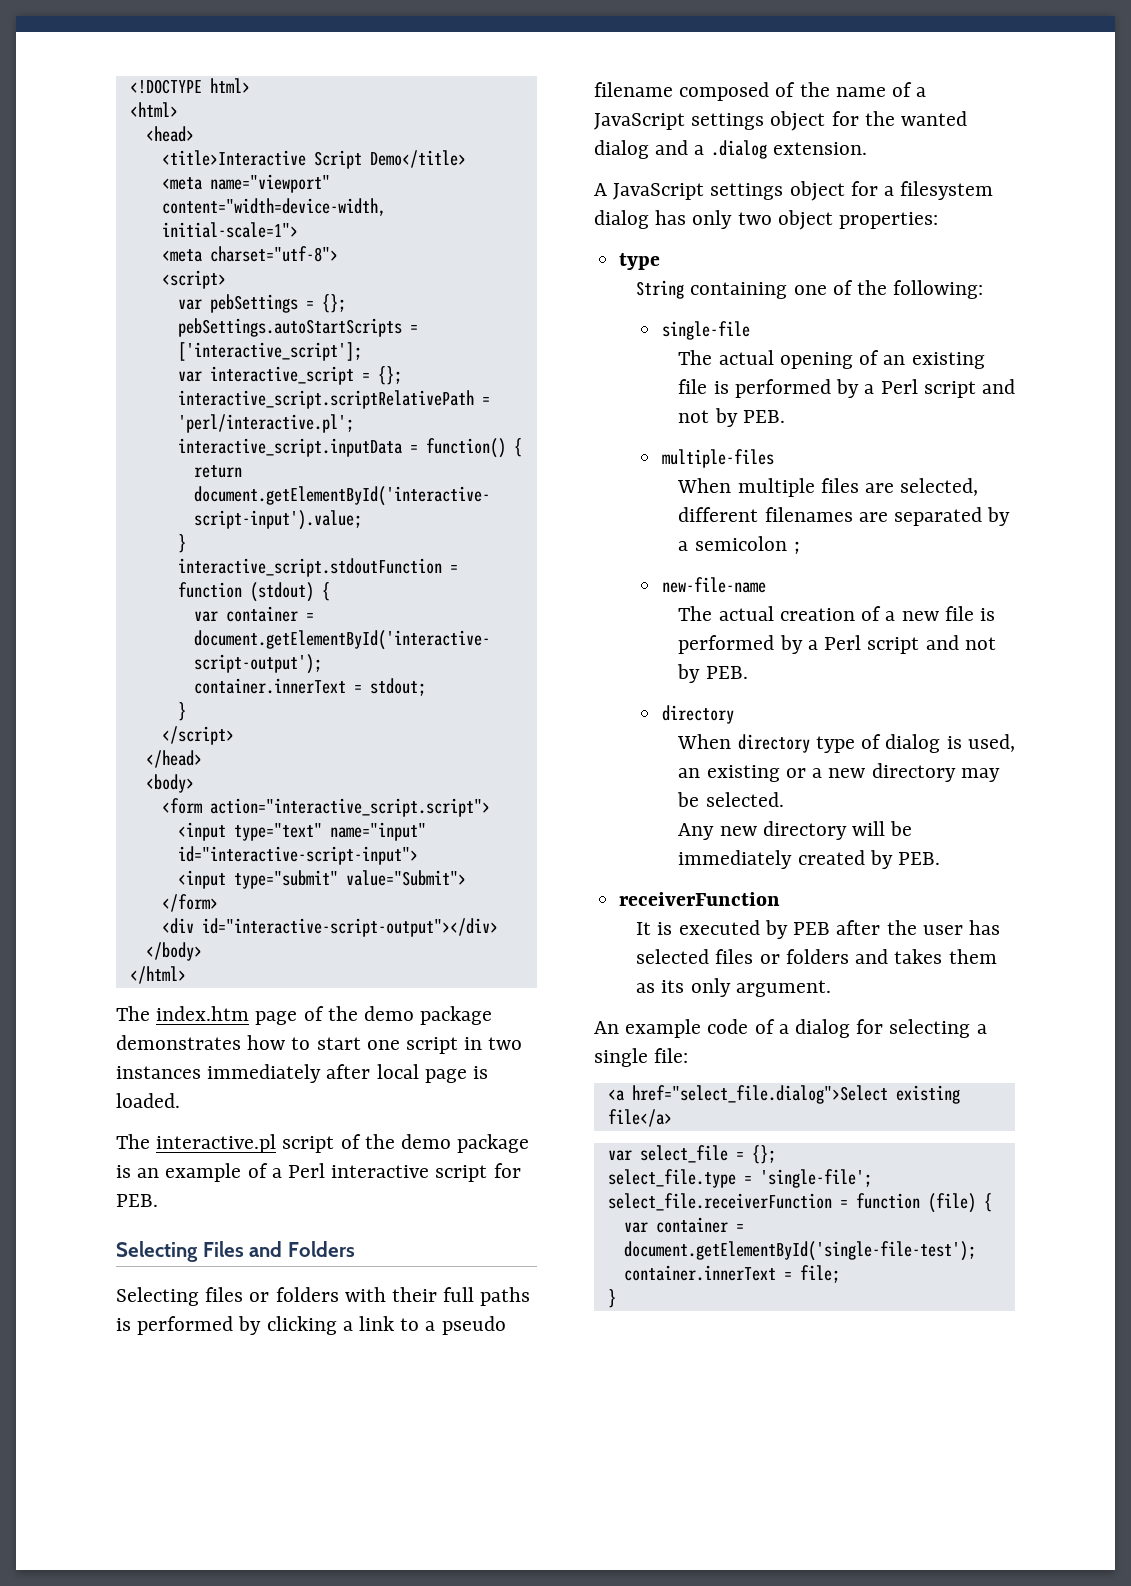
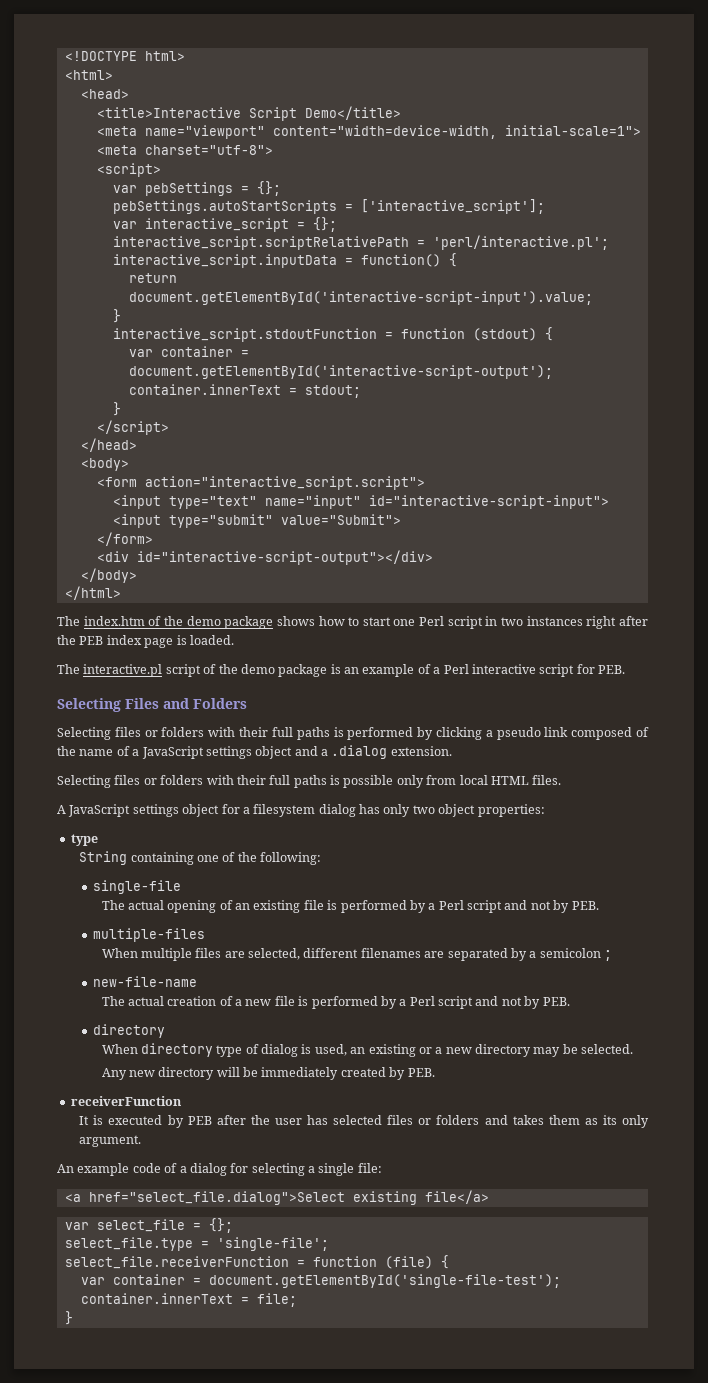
[255,1006,493,1025] [116,1035,241,1050] page of the demo package demonstrates -> [148,616,315,629] of the demo package shows
(400, 1045) none -> [419,616,445,626] Perl
[207,1064,419,1083] immediately after local -> [586,616,648,629] [57,635,142,645] right after the PEB index
[359,1316,506,1335] [594,82,673,97] link to a pseudo filename -> [496,727,569,740] pseudo link
[831,111,968,126] [594,140,649,159] for the wanted dialog -> (293, 752) none
(867, 148) none -> [57,775,562,788] // Selecting files or folders with their full paths is possible only from local HTML files.

